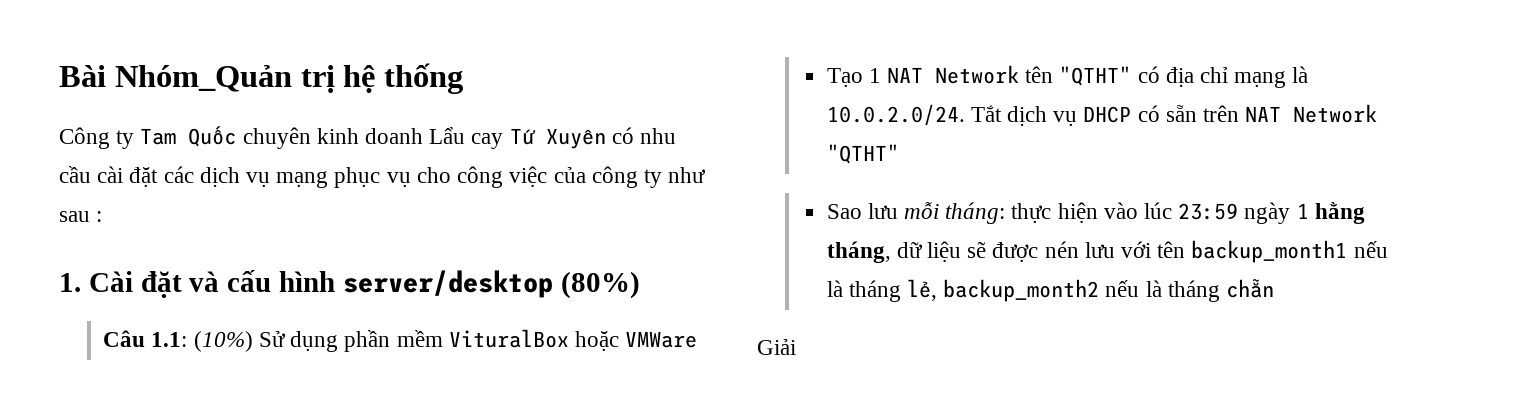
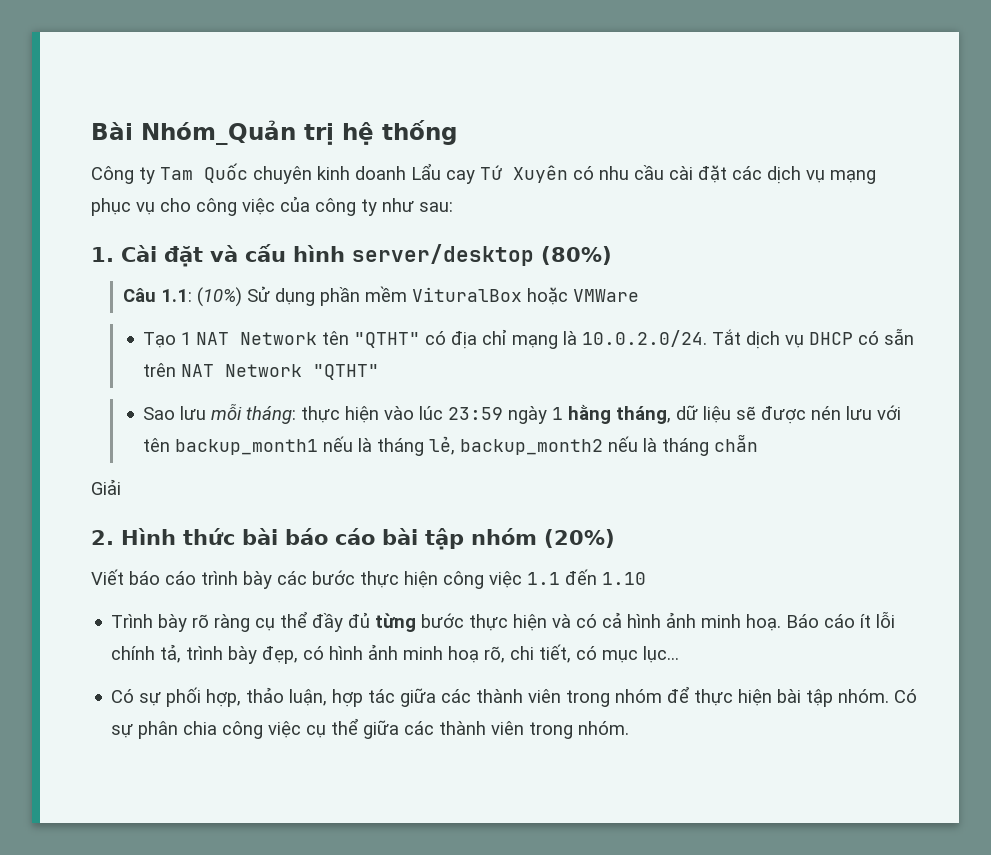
[59,211,103,222] sau : -> [419,202,453,212] sau:
(796, 347) none -> [91,528,615,550] [91,569,646,589] [111,611,896,632] [111,644,680,664] [111,686,918,707] [111,718,630,739] // 2. Hình thức bài báo cáo bài tập nhóm (20%) // Viết báo cáo trình bày các bước thực hiện công việc 1.1 đến 1.10 // Trình bày rõ ràng cụ thể đầy đủ từng bước thực hiện và có cả hình ảnh minh hoạ. Báo cáo ít lỗi chính tả, trình bày đẹp, có hình ảnh minh hoạ rõ, chi tiết, có mục lục... // Có sự phối hợp, thảo luận, hợp tác giữa các thành viên trong nhóm để thực hiện bài tập nhóm. Có sự phân chia công việc cụ thể giữa các thành viên trong nhóm.

